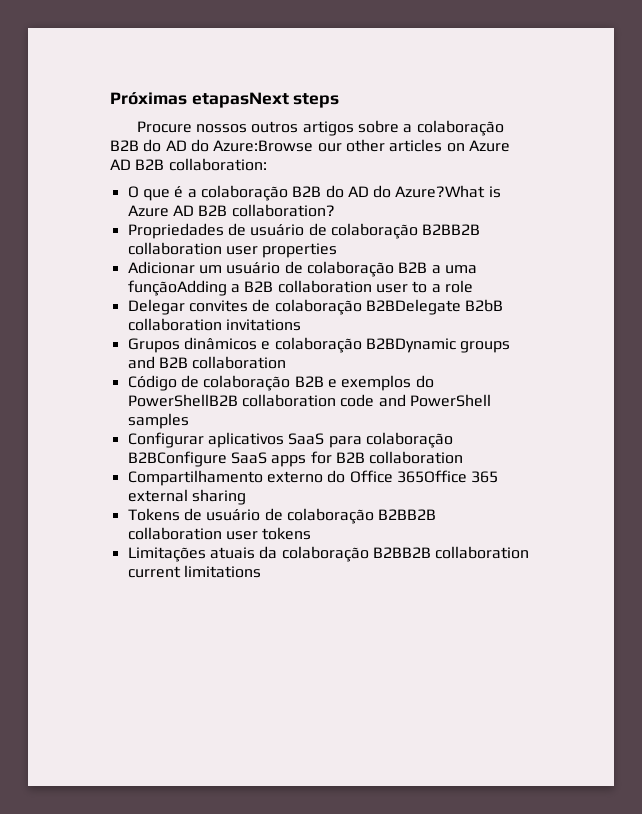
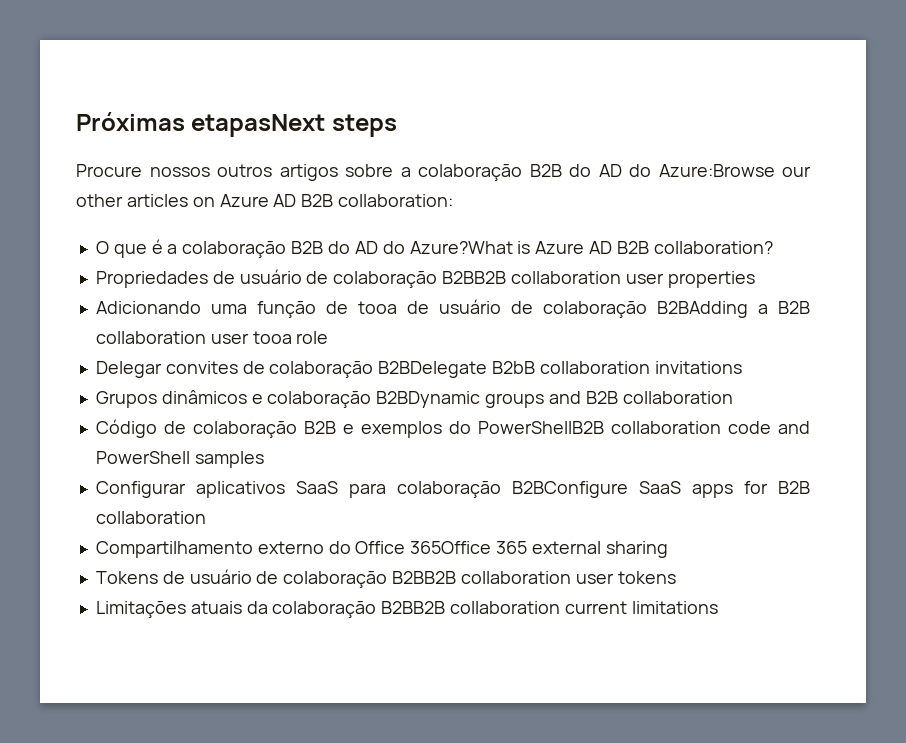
[127,261,477,277] [127,280,227,296] Adicionar um usuário de colaboração B2B a uma funçãoAdding -> [95,299,748,318] Adicionando uma função de tooa de usuário de colaboração B2BAdding
[412,281,441,293] to a -> [252,331,292,344] tooa

